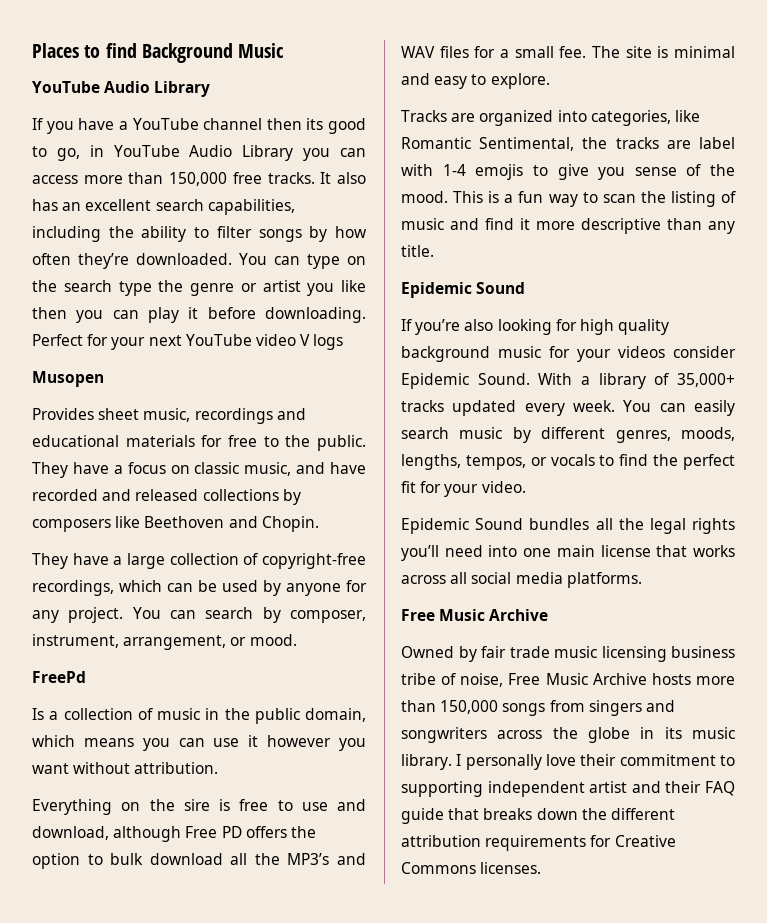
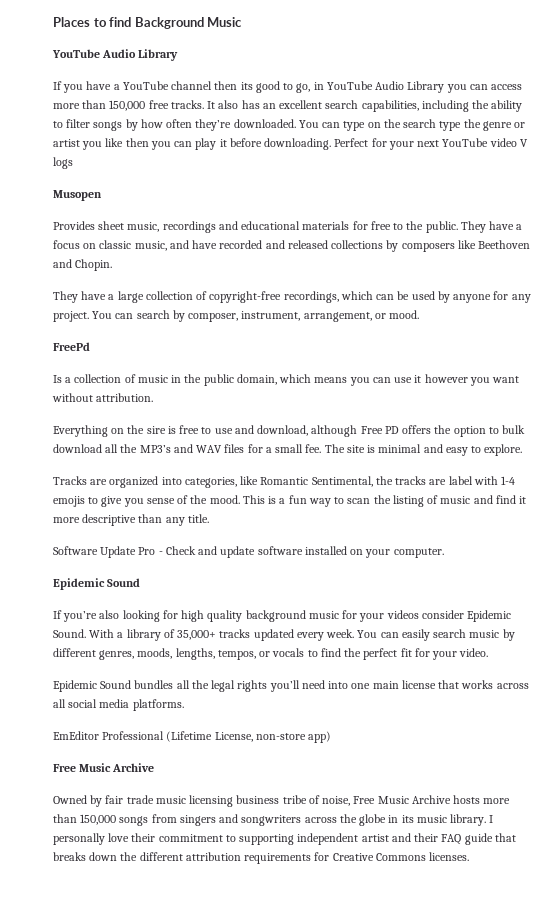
(434, 251) none -> [53,546,444,558] // Software Update Pro - Check and update software installed on your computer.
(642, 580) none -> [53,731,332,743] // EmEditor Professional (Lifetime License, non-store app)

